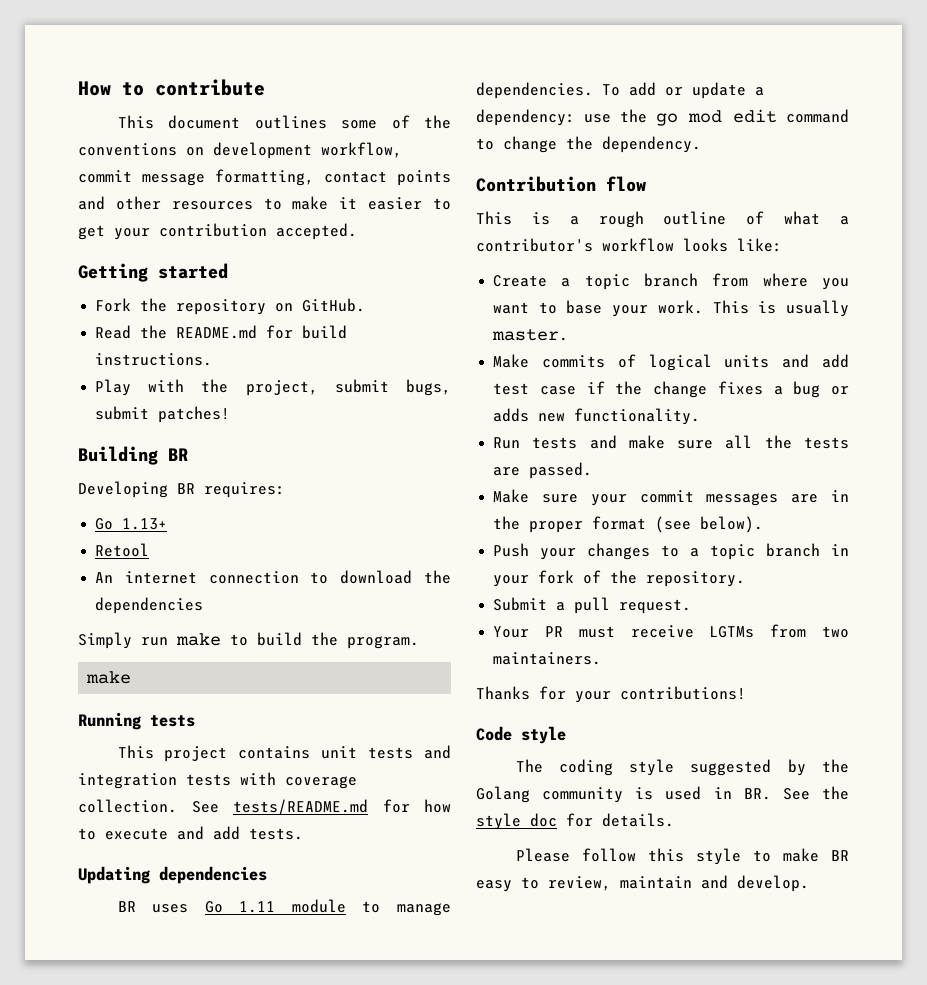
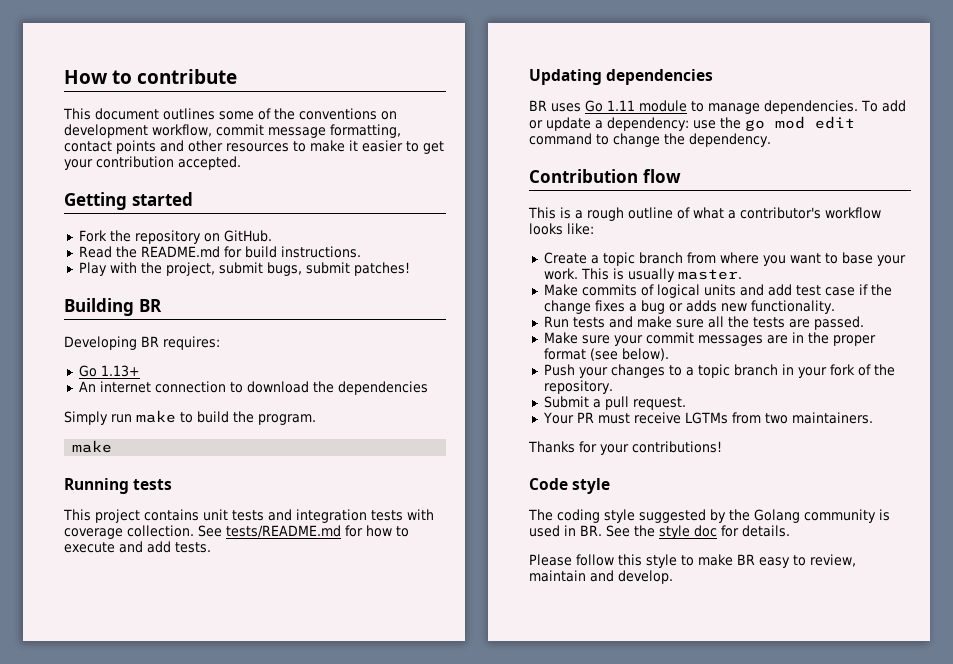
[95,543,150,557] // Retool -> (140, 371) none

